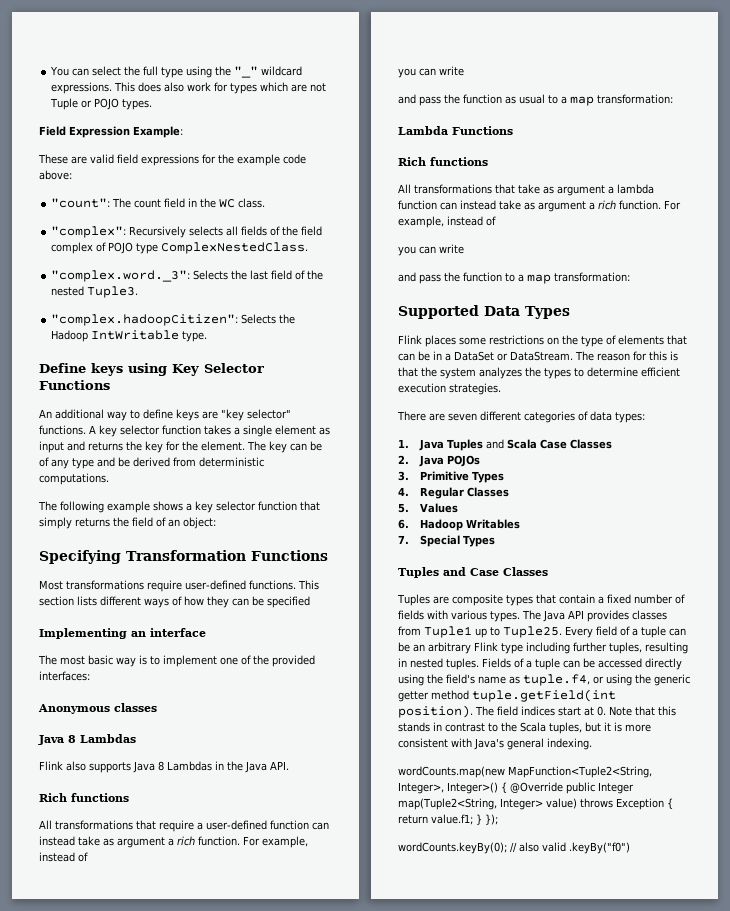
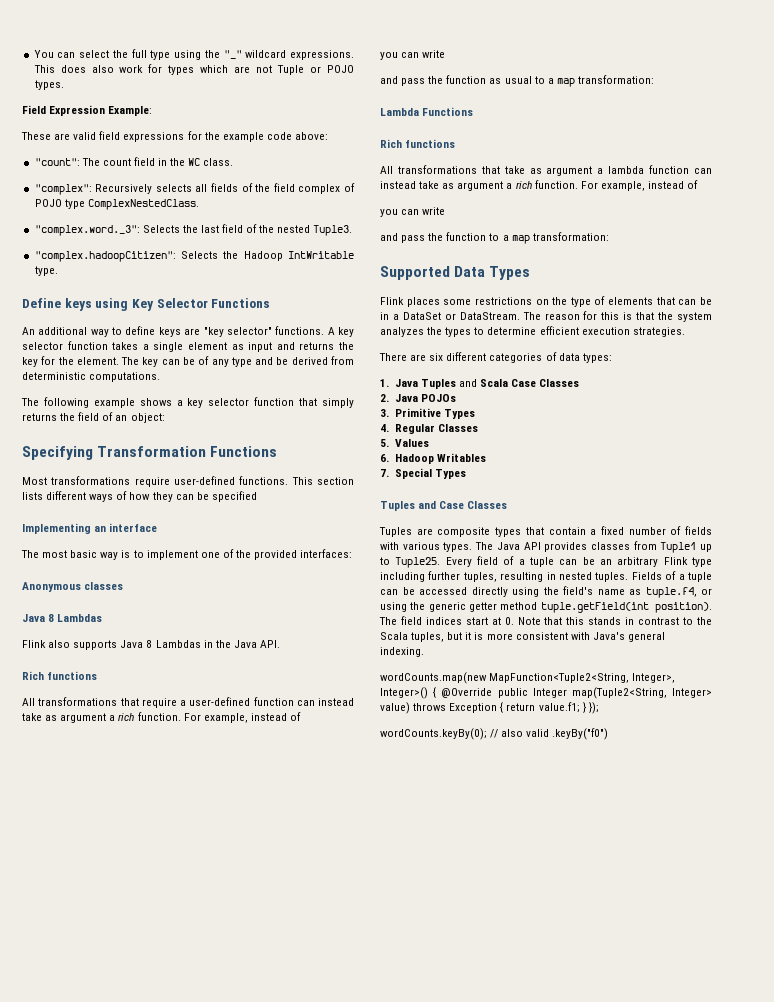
[448,413,477,421] seven -> [429,353,444,361] six

